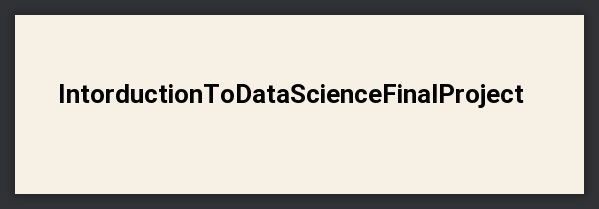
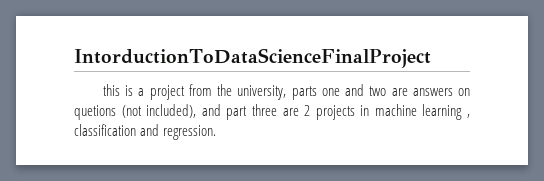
(524, 96) none -> [102,84,471,100] [74,104,470,120] [74,124,217,140] // this is a project from the university, parts one and two are answers on quetions (not included), and part three are 2 projects in machine learning , classification and regression.

